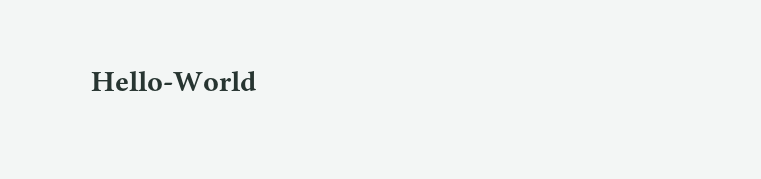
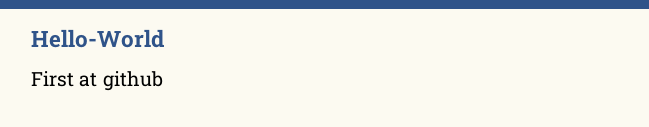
(256, 81) none -> [31,71,163,91] // First at github

